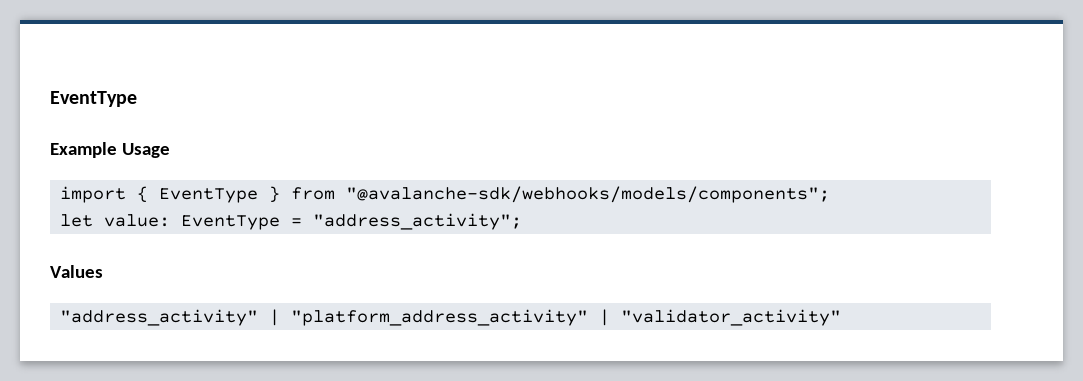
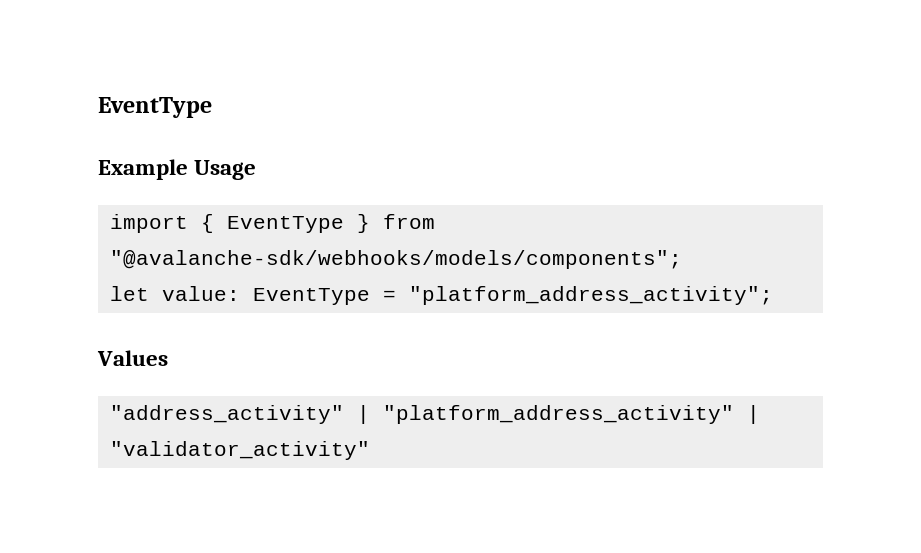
[313,213,523,230] "address_activity"; -> [409,286,774,305] "platform_address_activity";

